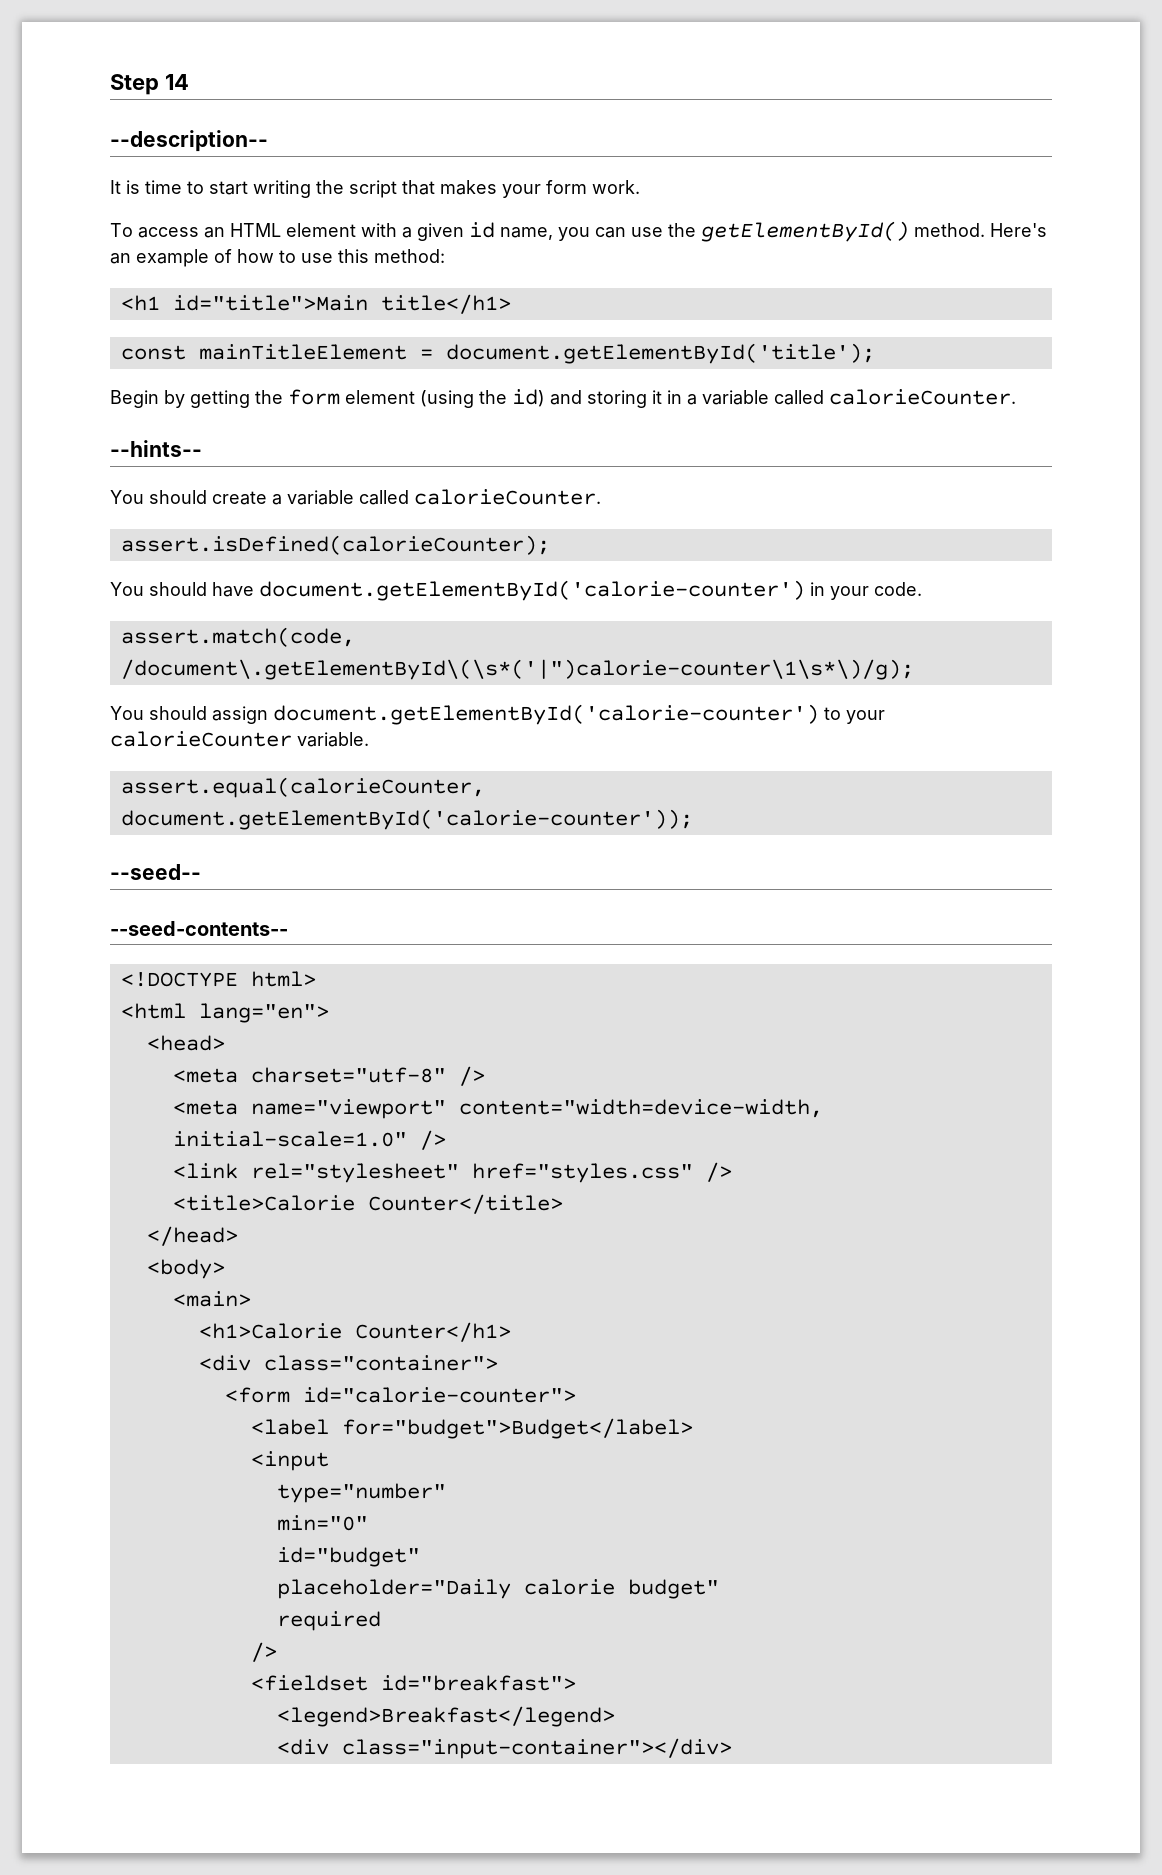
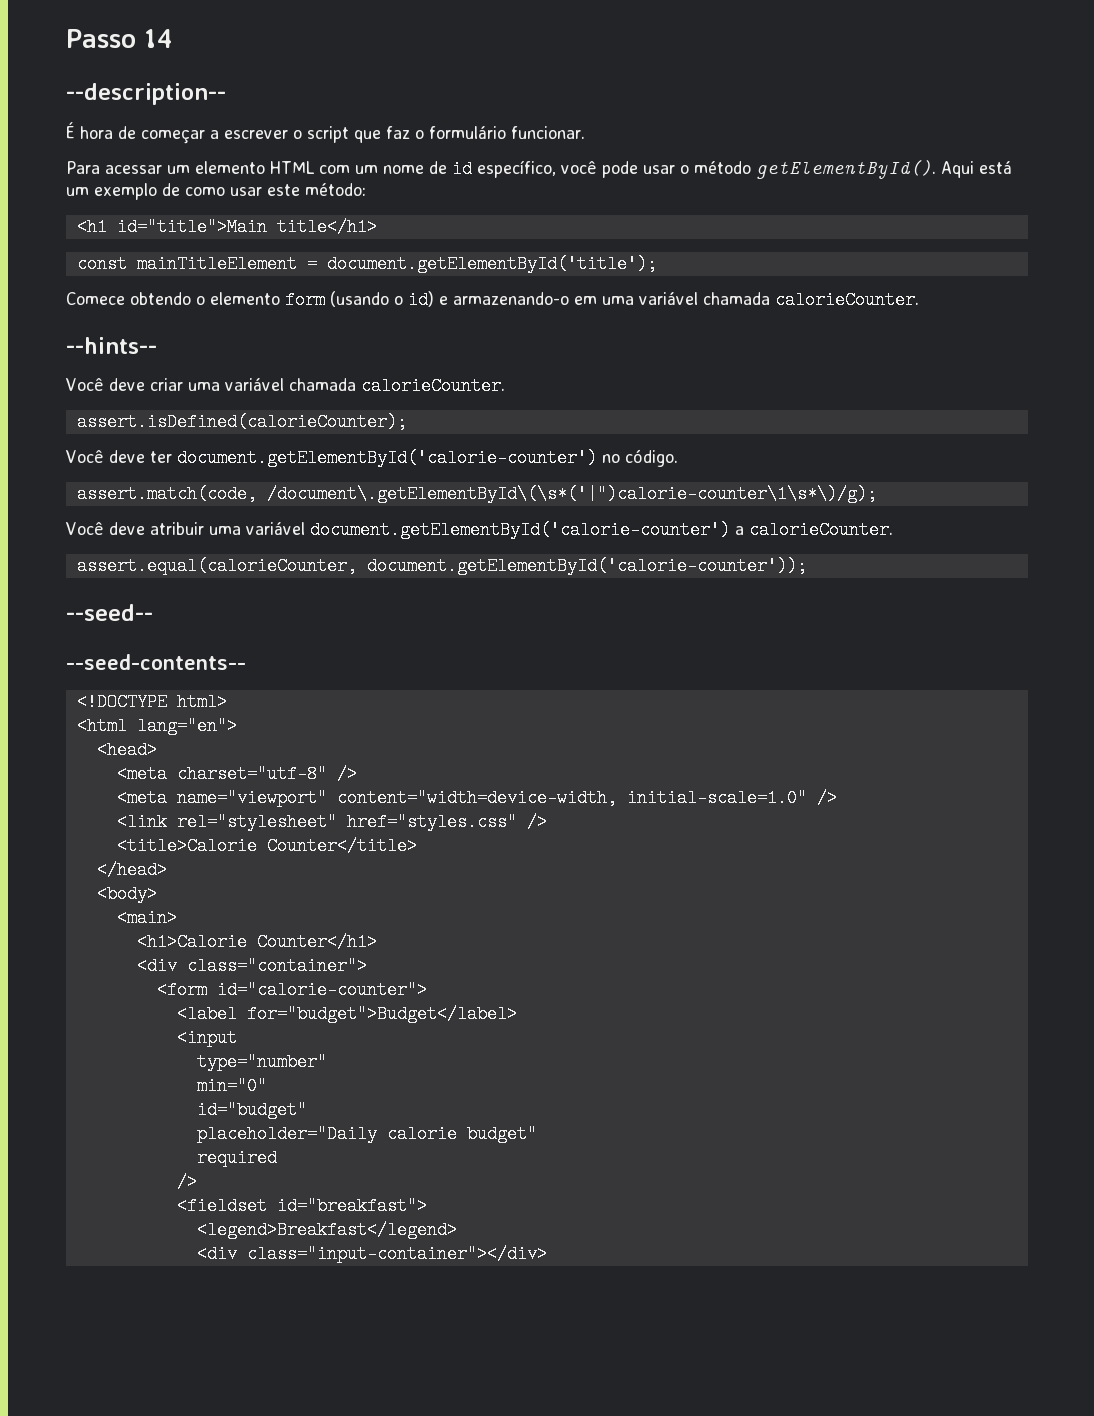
[110,74,159,95] Step -> [66,29,136,48] Passo
[110,180,640,198] [110,221,1047,242] [110,249,445,267] It is time to start writing the script that makes your form work. // To access an HTML element with a given id name, you can use the getElementById() method. Here's an example of how to use this method: -> [66,122,585,144] [66,160,1012,179] [66,183,366,200] É hora de começar a escrever o script que faz o formulário funcionar. // Para acessar um elemento HTML com um nome de id específico, você pode usar o método getElementById(). Aqui está um exemplo de como usar este método:
[110,389,1016,408] [110,440,202,457] [110,489,601,505] [120,535,550,555] [110,580,922,601] [120,627,355,647] [120,659,914,680] [110,704,885,725] [110,731,369,747] Begin by getting the form element (using the id) and storing it in a variable called calorieCounter. // --hints-- // You should create a variable called calorieCounter. // assert.isDefined(calorieCounter); // You should have document.getElementById('calorie-counter') in your code. // assert.match(code, /document\.getElementById\(\s*('|")calorie-counter\1\s*\)/g); // You should assign document.getElementById('calorie-counter') to your calorieCounter variable. -> [66,291,919,309] [66,337,157,354] [66,377,505,395] [76,413,407,431] [66,449,678,467] [76,485,877,503] [66,521,893,539] Comece obtendo o elemento form (usando o id) e armazenando-o em uma variável chamada calorieCounter. // --hints-- // Você deve criar uma variável chamada calorieCounter. // assert.isDefined(calorieCounter); // Você deve ter document.getElementById('calorie-counter') no código. // assert.match(code, /document\.getElementById\(\s*('|")calorie-counter\1\s*\)/g); // Você deve atribuir uma variável document.getElementById('calorie-counter') a calorieCounter.

